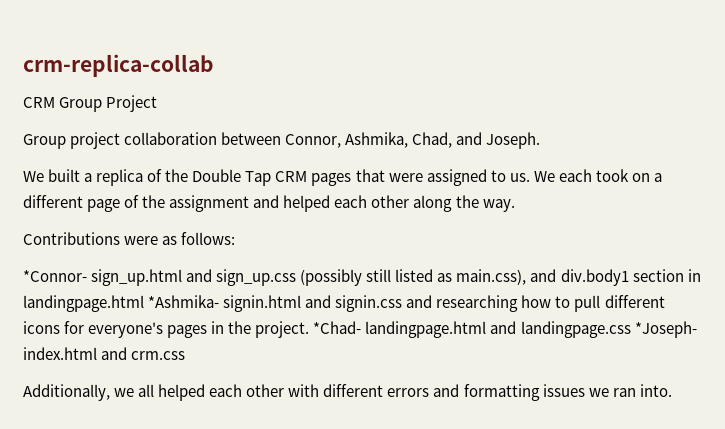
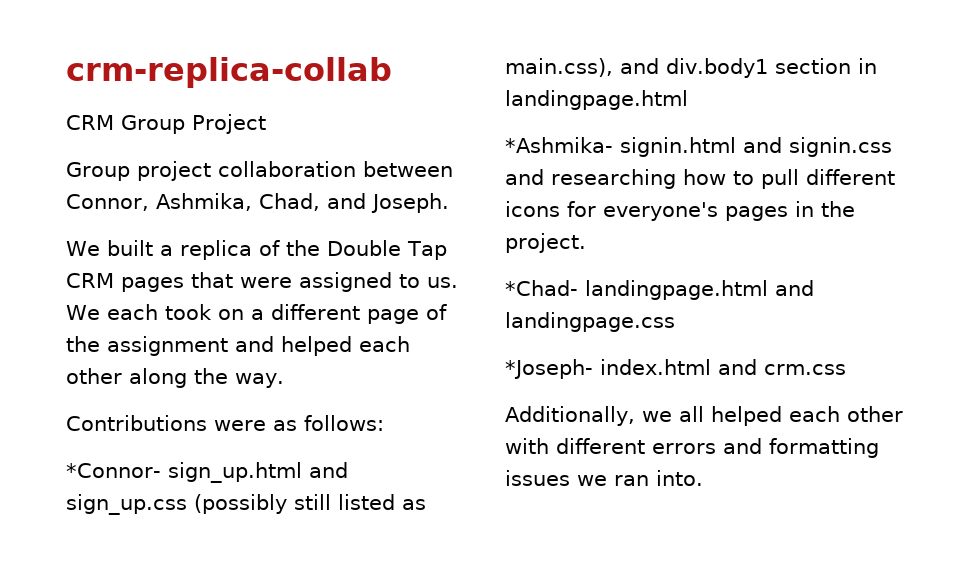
(144, 303) none -> (688, 100) //
(310, 329) none -> (586, 243) //
(631, 329) none -> (675, 322) //

